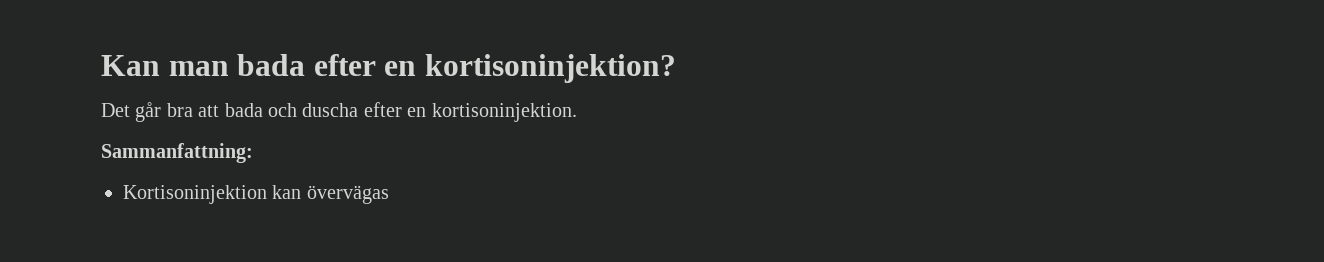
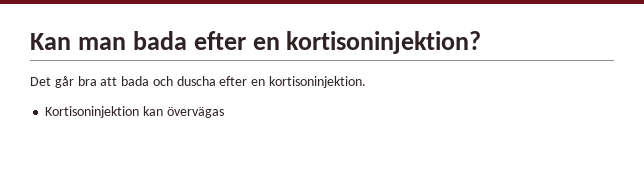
[101,143,253,163] // Sammanfattning: -> (367, 82) none

